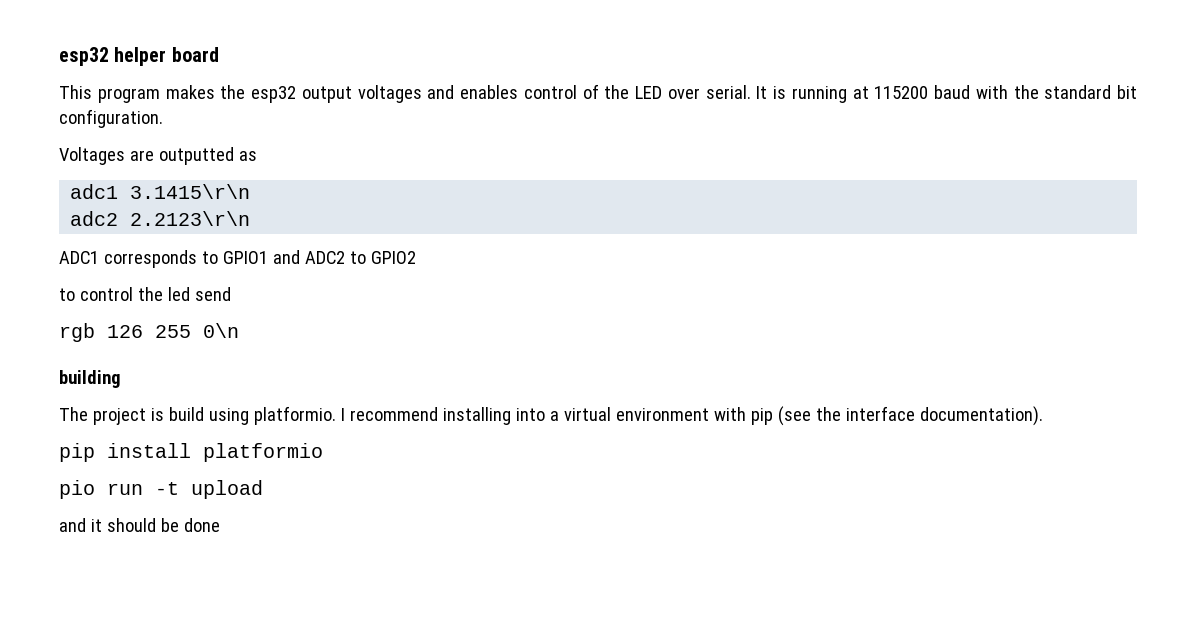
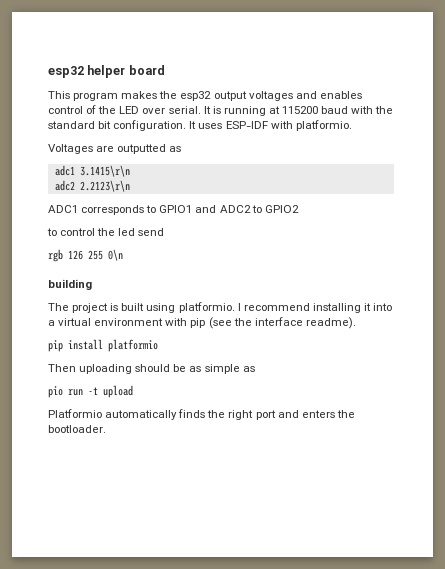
(163, 118) none -> [189,120,352,131] It uses ESP-IDF with platformio.
[168,407,204,421] build -> [121,303,145,311] built
(511, 416) none -> [363,303,371,311] it
[919,406,1043,426] documentation). -> [305,317,356,329] readme).
[59,480,263,499] [59,518,220,532] pio run -t upload // and it should be done -> [48,364,255,374] [48,385,133,398] [48,409,355,420] [48,425,106,433] Then uploading should be as simple as // pio run -t upload // Platformio automatically finds the right port and enters the bootloader.

